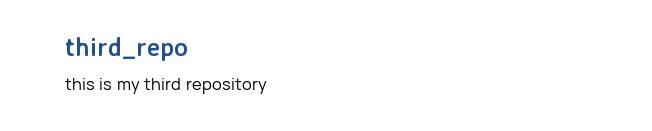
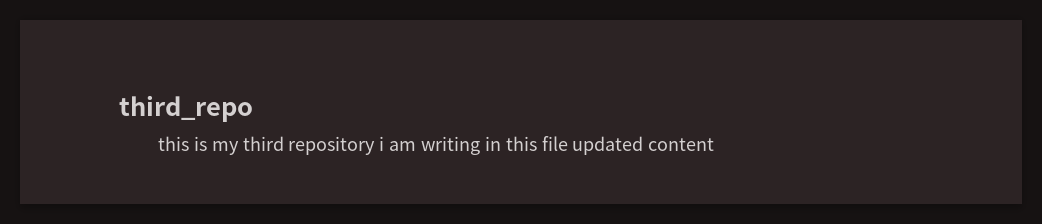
(267, 86) none -> [379,136,715,155] i am writing in this file updated content

